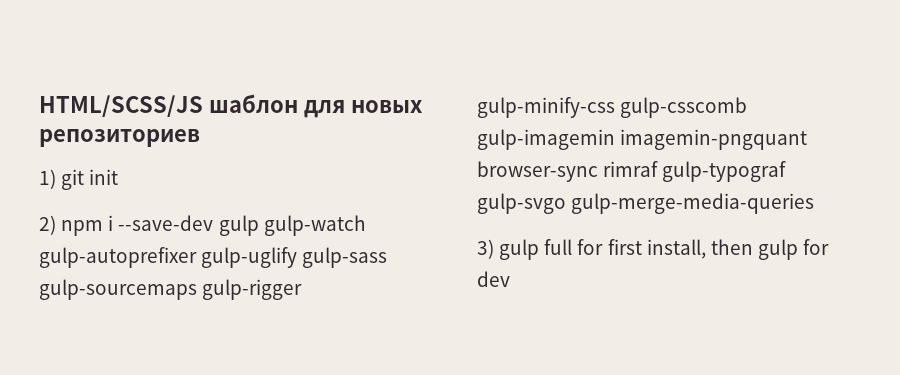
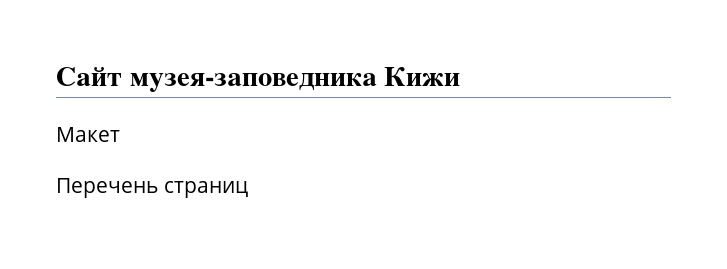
[39,94,422,118] [39,129,200,147] [39,169,119,190] [39,215,366,236] [39,247,388,268] [39,279,303,300] [477,97,748,118] [477,129,808,150] [477,161,787,182] [477,193,815,214] [477,239,830,260] [477,271,510,287] HTML/SCSS/JS шаблон для новых репозиториев // 1) git init // 2) npm i --save-dev gulp gulp-watch gulp-autoprefixer gulp-uglify gulp-sass gulp-sourcemaps gulp-rigger gulp-minify-css gulp-csscomb gulp-imagemin imagemin-pngquant browser-sync rimraf gulp-typograf gulp-svgo gulp-merge-media-queries // 3) gulp full for first install, then gulp for dev -> [56,67,461,92] [56,127,120,142] [56,178,248,198] Сайт музея-заповедника Кижи // Макет // Перечень страниц

